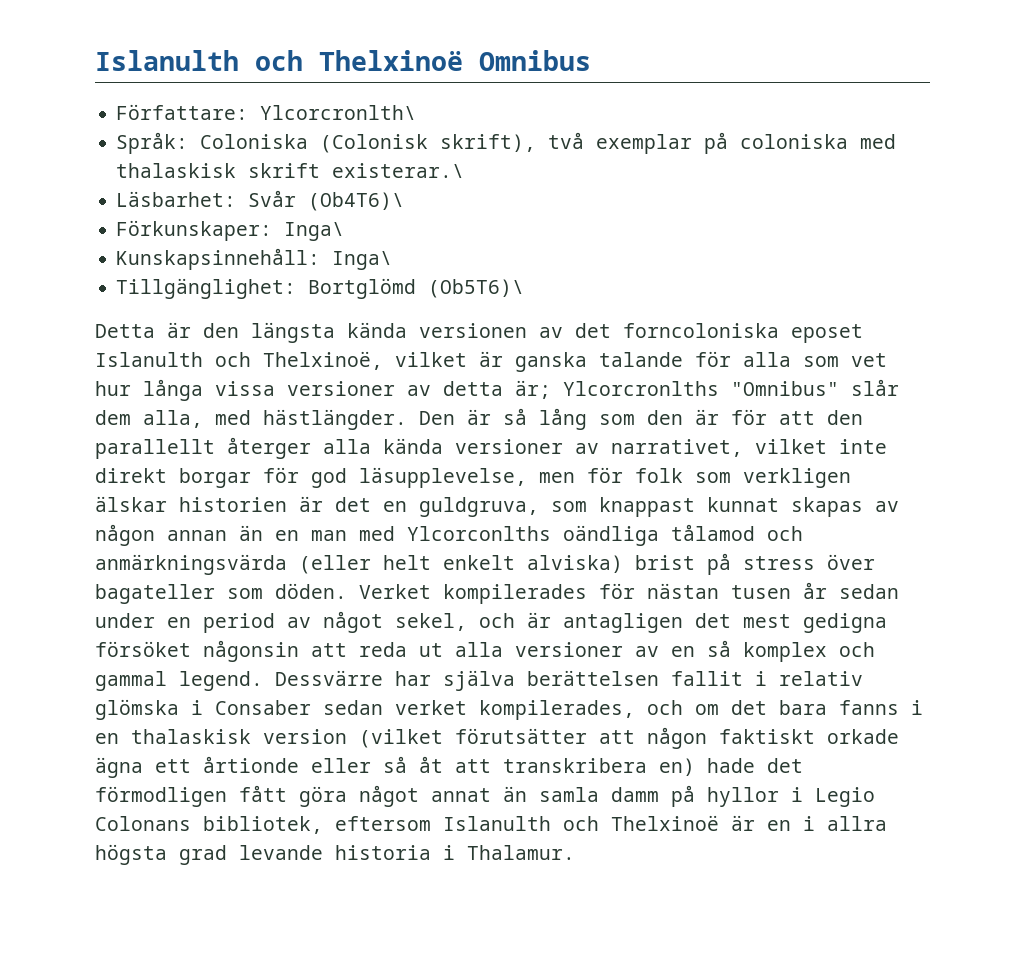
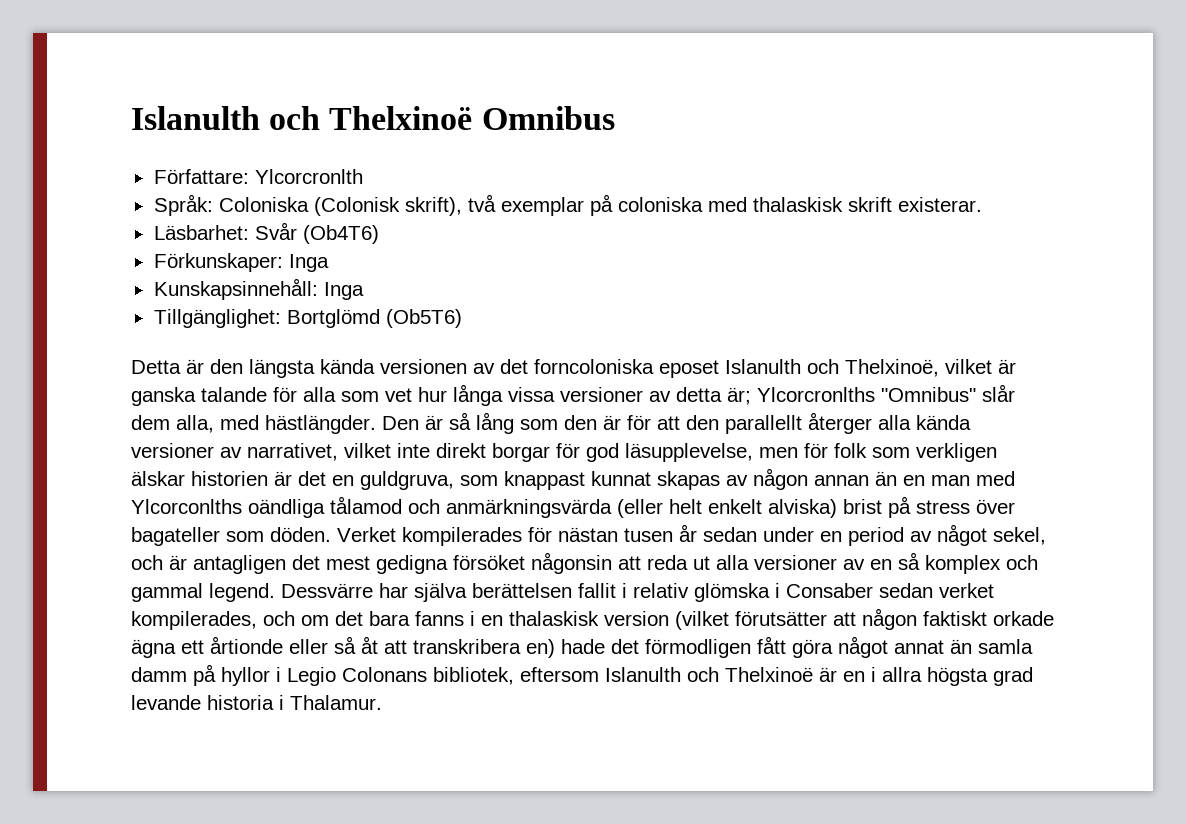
[260,105,417,120] Ylcorcronlth\ -> [254,169,363,184] Ylcorcronlth
[332,163,465,178] existerar.\ -> [897,197,982,212] existerar.
[308,192,405,211] (Ob4T6)\ -> [302,225,379,244] (Ob4T6)
[284,222,345,241] Inga\ -> [288,254,329,272] Inga
[332,251,393,270] Inga\ -> [323,282,364,300] Inga
[428,279,525,298] (Ob5T6)\ -> [385,309,462,328] (Ob5T6)

